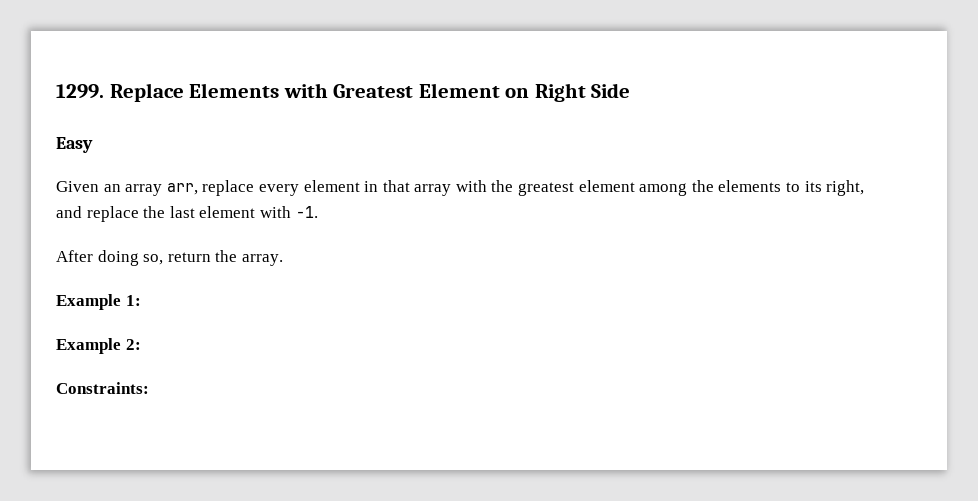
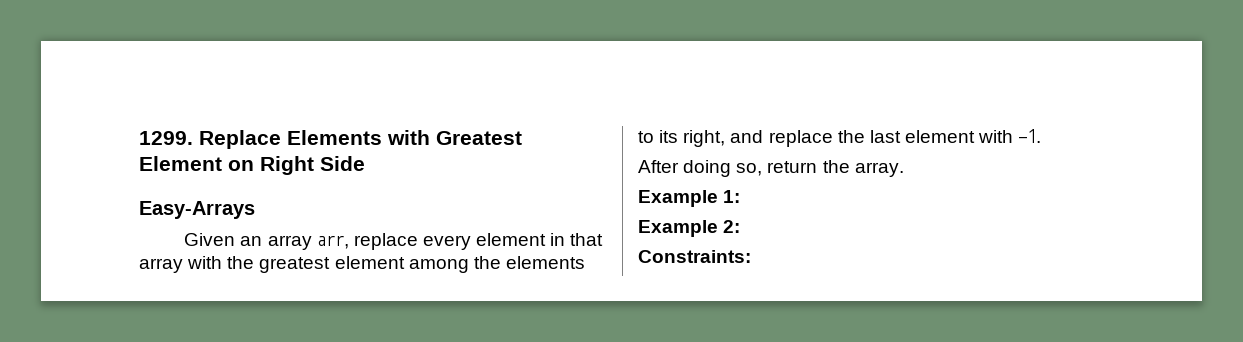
[56,137,93,153] Easy -> [139,201,255,219] Easy-Arrays

